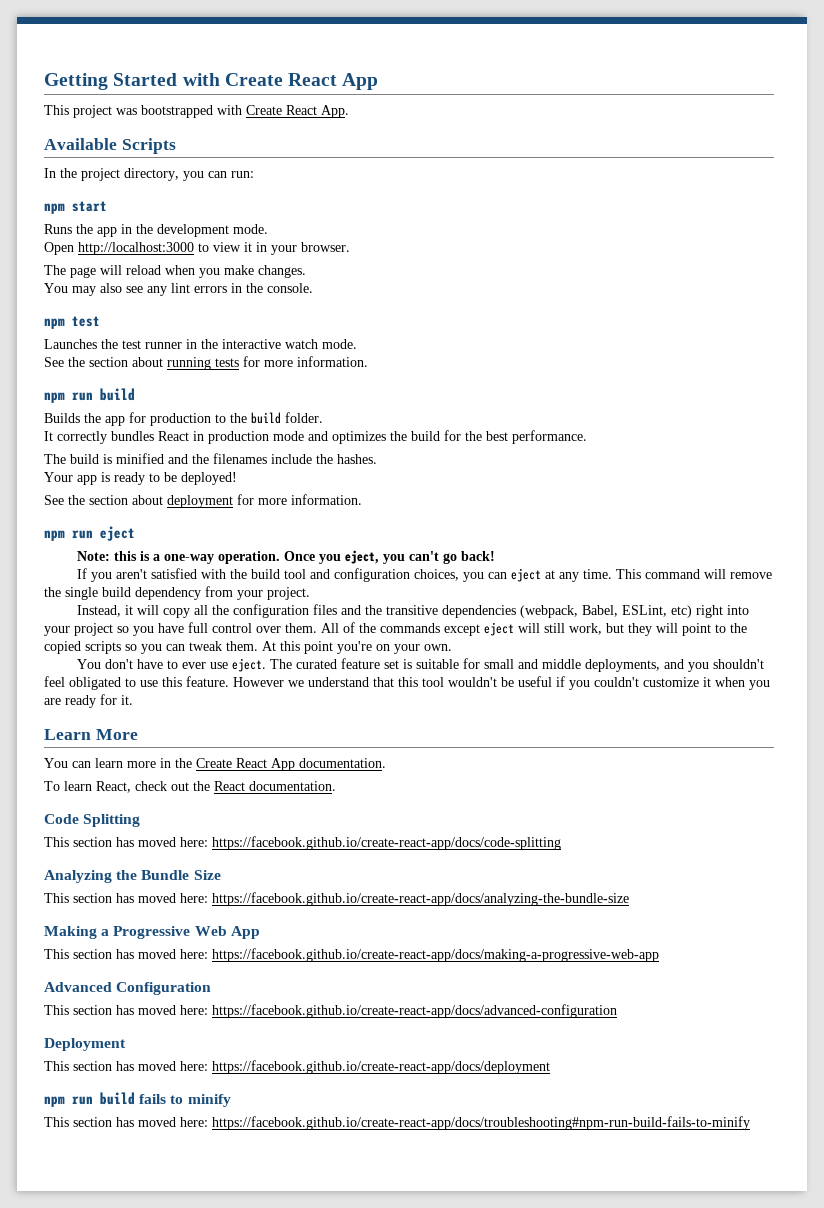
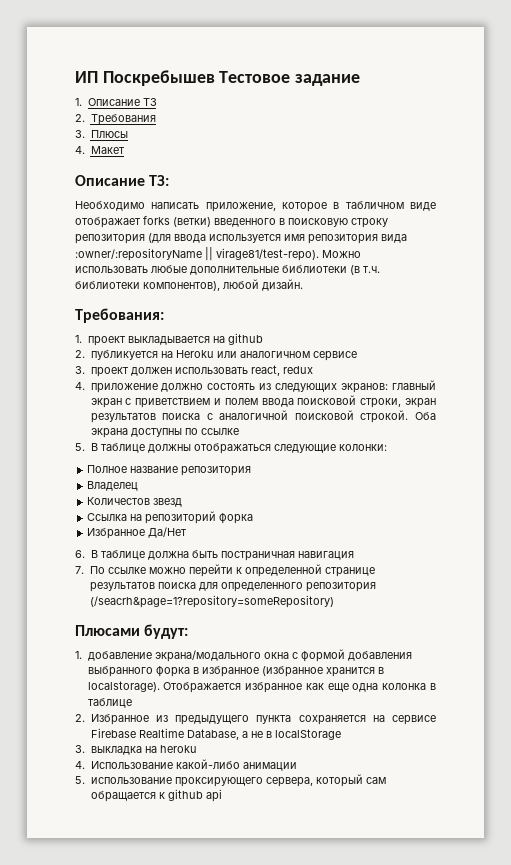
[44,73,379,90] [44,105,349,118] [44,138,176,154] [44,168,254,181] [44,201,107,214] [44,224,268,237] [44,242,350,255] [44,265,306,278] [44,283,313,296] [44,316,100,329] [44,339,357,349] [44,356,368,370] [44,388,135,403] [44,412,323,426] [44,430,587,444] [44,453,377,464] [44,472,237,485] [44,494,362,508] [44,526,135,541] [76,550,495,564] [76,568,772,582] [44,586,310,600] [76,604,749,618] [44,622,747,636] [44,641,452,654] [76,658,764,672] [44,676,770,690] [44,694,133,708] [44,729,138,740] [44,758,386,771] [44,781,336,793] [44,814,141,827] [44,836,561,850] [44,870,221,883] [44,892,629,906] [44,926,260,939] [44,948,659,962] [44,982,212,995] [44,1004,617,1018] [44,1038,126,1051] [44,1060,550,1074] [44,1092,231,1107] [44,1116,750,1130] Getting Started with Create React App // This project was bootstrapped with Create React App. // Available Scripts // In the project directory, you can run: // npm start // Runs the app in the development mode. // Open http://localhost:3000 to view it in your browser. // The page will reload when you make changes. // You may also see any lint errors in the console. // npm test // Launches the test runner in the interactive watch mode. // See the section about running tests for more information. // npm run build // Builds the app for production to the build folder. // It correctly bundles React in production mode and optimizes the build for the best performance. // The build is minified and the filenames include the hashes. // Your app is ready to be deployed! // See the section about deployment for more information. // npm run eject // Note: this is a one-way operation. Once you eject, you can't go back! // If you aren't satisfied with the build tool and configuration choices, you can eject at any time. This command will remove the single build dependency from your project. // Instead, it will copy all the configuration files and the transitive dependencies (webpack, Babel, ESLint, etc) right into your project so you have full control over them. All of the commands except eject will still work, but they will point to the copied scripts so you can tweak them. At this point you're on your own. // You don't have to ever use eject. The curated feature set is suitable for small and middle deployments, and you shouldn't feel obligated to use this feature. However we understand that this tool wouldn't be useful if you couldn't customize it when you are ready for it. // Learn More // You can learn more in the Create React App documentation. // To learn React, check out the React documentation. // Code Splitting // This section has moved here: https://facebook.github.io/create-react-app/docs/code-splitting // Analyzing the Bundle Size // This section has moved here: https://facebook.github.io/create-react-app/docs/analyzing-the-bundle-size // Making a Progressive Web App // This section has moved here: https://facebook.github.io/create-react-app/docs/making-a-progressive-web-app // Advanced Configuration // This section has moved here: https://facebook.github.io/create-react-app/docs/advanced-configuration // Deployment // This section has moved here: https://facebook.github.io/create-react-app/docs/deployment // npm run build fails to minify // This section has moved here: https://facebook.github.io/create-react-app/docs/troubleshooting#npm-run-build-fails-to-minify -> [75,70,361,86] [75,98,157,106] [75,114,156,125] [75,130,128,138] [75,146,125,154] [75,175,170,186] [75,201,436,212] [75,216,388,228] [75,233,407,244] [75,247,361,261] [75,265,380,275] [75,279,303,291] [75,308,164,323] [75,333,263,346] [75,350,357,361] [75,365,313,377] [75,380,436,393] [90,395,436,408] [90,410,436,423] [90,428,239,438] [75,443,387,454] [87,465,252,476] [87,481,139,491] [87,497,183,507] [87,511,254,524] [87,527,188,539] [75,550,354,561] [75,564,375,577] [89,582,376,592] [89,595,334,608] [75,624,189,639] [75,649,412,662] [87,666,384,677] [87,681,436,693] [87,698,132,708] [75,714,436,725] [90,728,341,740] [75,745,197,755] [75,759,297,771] [75,774,386,787] [90,789,222,802] ИП Поскребышев Тестовое задание // 1. Описание ТЗ // 2. Требования // 3. Плюсы // 4. Макет // Описание ТЗ: // Необходимо написать приложение, которое в табличном виде отображает forks (ветки) введенного в поисковую строку репозитория (для ввода используется имя репозитория вида :owner/:repositoryName || virage81/test-repo). Можно использовать любые дополнительные библиотеки (в т.ч. библиотеки компонентов), любой дизайн. // Требования: // 1. проект выкладывается на github // 2. публикуется на Heroku или аналогичном сервисе // 3. проект должен использовать react, redux // 4. приложение должно состоять из следующих экранов: главный экран с приветствием и полем ввода поисковой строки, экран результатов поиска с аналогичной поисковой строкой. Оба экрана доступны по ссылке // 5. В таблице должны отображаться следующие колонки: // Полное название репозитория // Владелец // Количестов звезд // Ссылка на репозиторий форка // Избранное Да/Нет // 6. В таблице должна быть постраничная навигация // 7. По ссылке можно перейти к определенной странице результатов поиска для определенного репозитория (/seacrh&page=1?repository=someRepository) // Плюсами будут: // 1. добавление экрана/модального окна с формой добавления выбранного форка в избранное (избранное хранится в localstorage). Отображается избранное как еще одна колонка в таблице // 2. Избранное из предыдущего пункта сохраняется на сервисе Firebase Realtime Database, а не в localStorage // 3. выкладка на heroku // 4. Использование какой-либо анимации // 5. использование проксирующего сервера, который сам обращается к github api

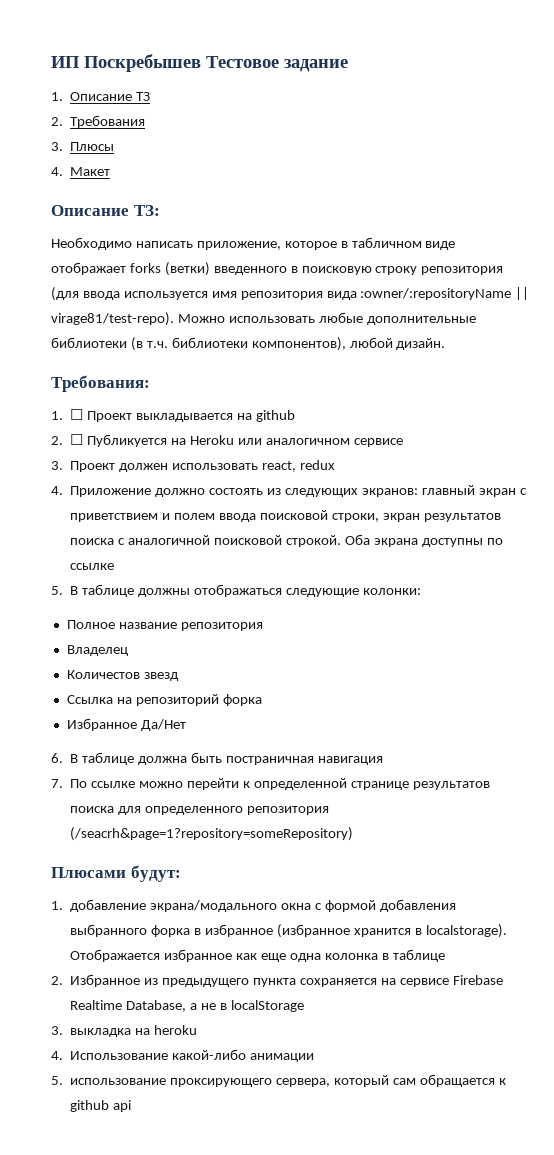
[87,336,126,346] проект -> [70,409,133,422] ☐ Проект
[90,350,158,360] публикуется -> [70,434,168,447] ☐ Публикуется
[90,367,129,377] проект -> [70,461,116,472] Проект
[90,383,158,393] приложение -> [70,486,152,497] Приложение

